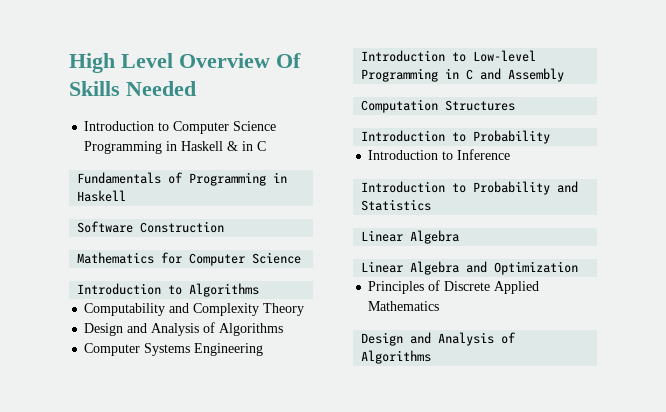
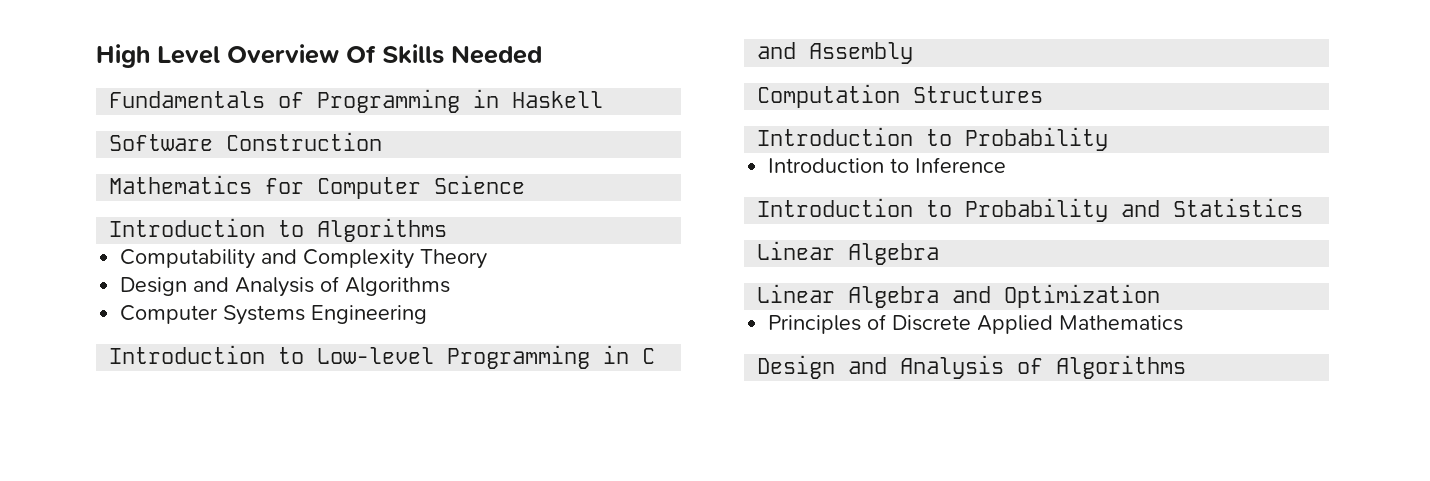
[84,121,277,134] [84,141,267,154] // Introduction to Computer Science Programming in Haskell & in C -> (542, 54) none

